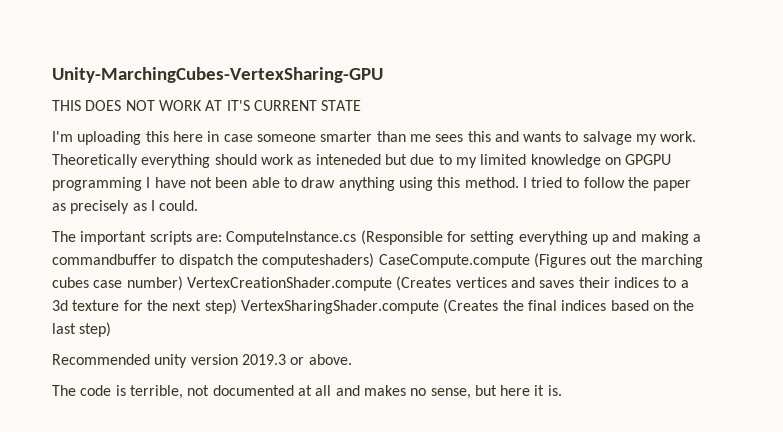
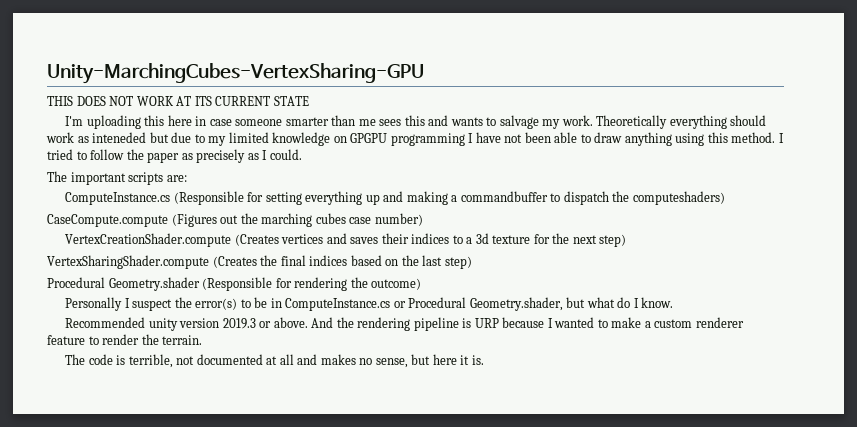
[226,100,250,111] IT'S -> [194,96,212,106] ITS
(222, 238) none -> (187, 178) //
(375, 260) none -> (725, 198) //
(183, 283) none -> (423, 219) //
(237, 306) none -> (627, 240) //
(112, 329) none -> [47,277,422,291] [65,297,674,311] // Procedural Geometry.shader (Responsible for rendering the outcome) // Personally I suspect the error(s) to be in ComputeInstance.cs or Procedural Geometry.shader, but what do I know.
(352, 359) none -> [311,317,744,331] [47,334,203,345] And the rendering pipeline is URP because I wanted to make a custom renderer feature to render the terrain.

